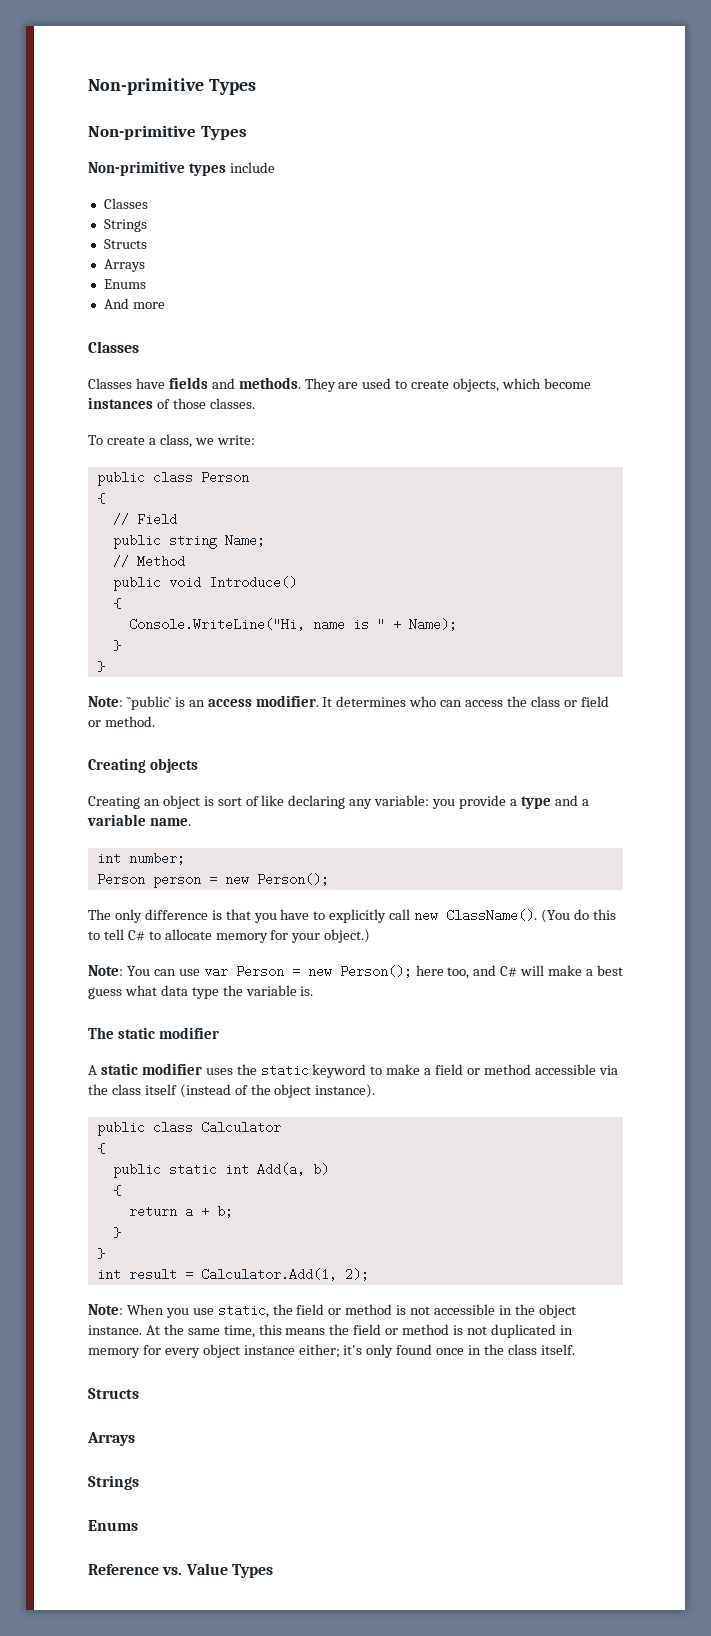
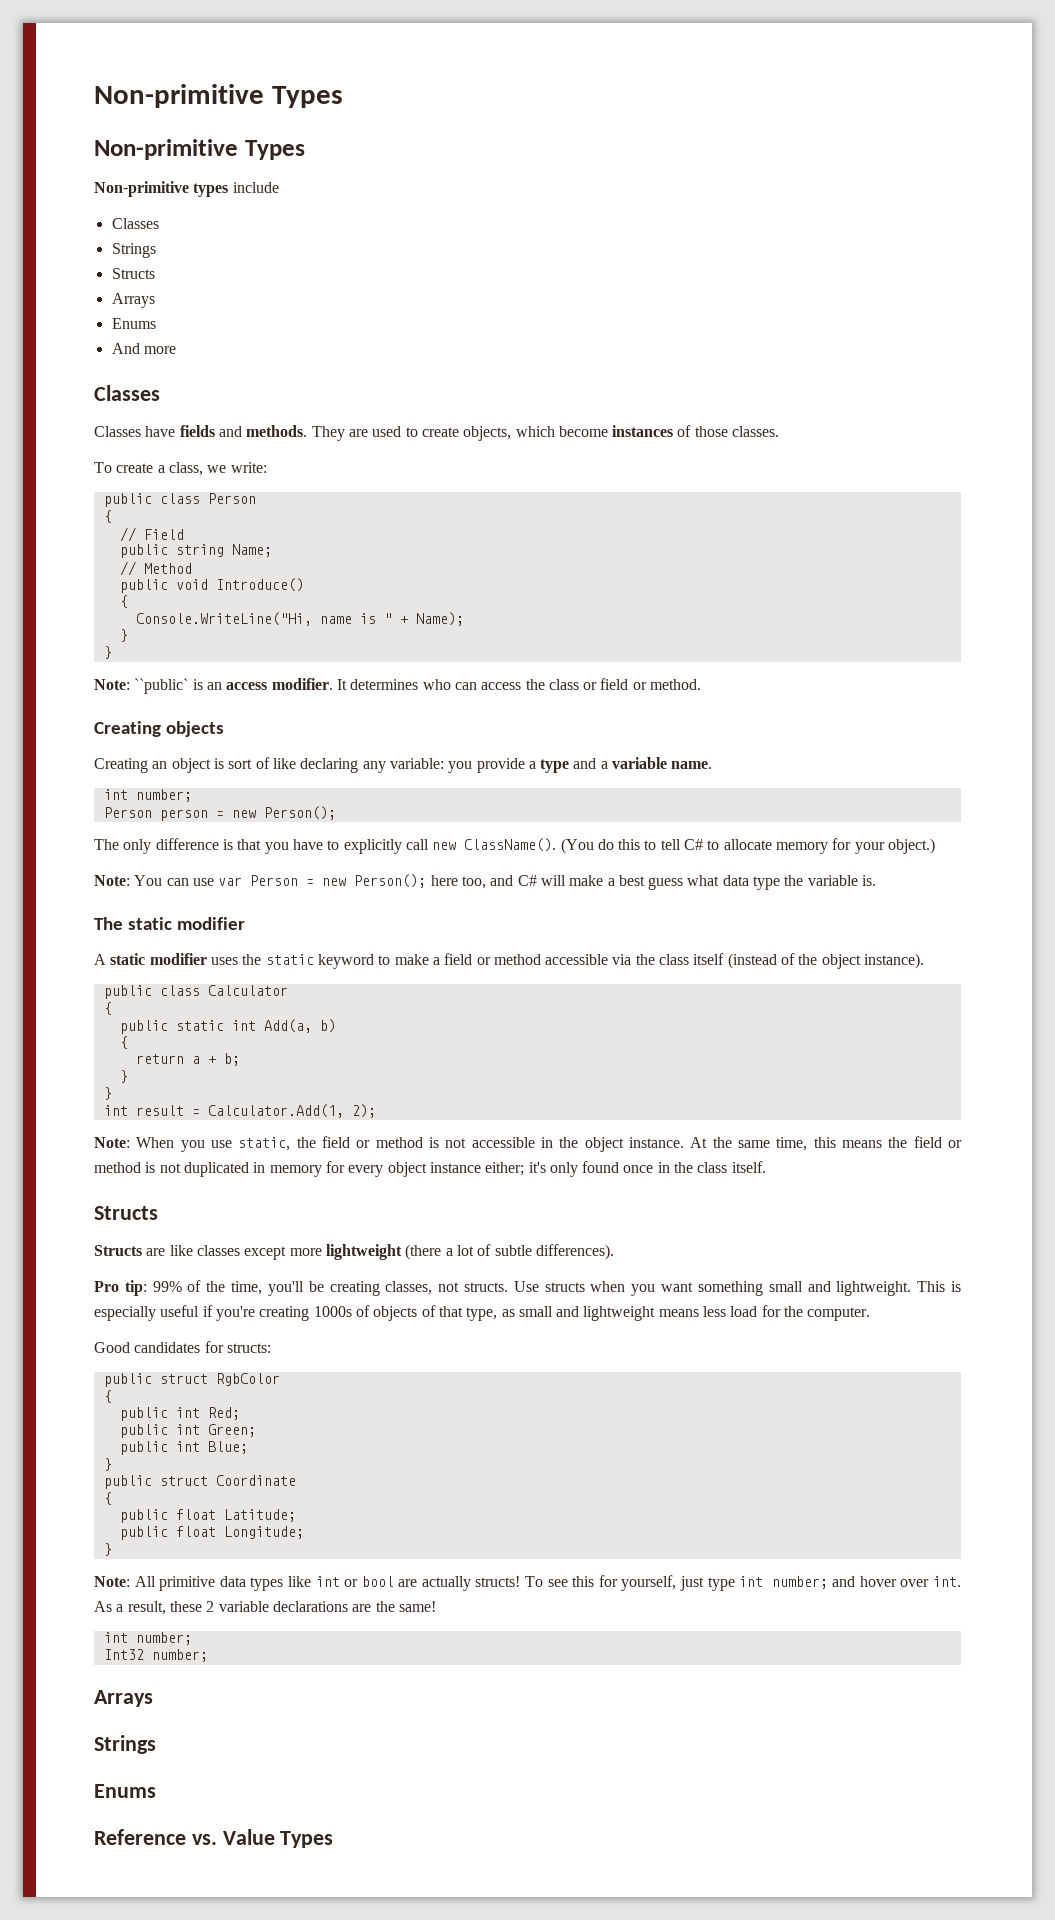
(139, 1393) none -> [94,1244,614,1260] [94,1280,962,1296] [94,1305,871,1321] [94,1341,271,1353] [103,1373,280,1387] [103,1390,112,1403] [119,1407,240,1421] [119,1424,256,1438] [119,1441,248,1455] [103,1458,112,1471] [103,1475,296,1489] [103,1492,112,1505] [119,1509,296,1523] [119,1526,304,1540] [103,1543,112,1556] [94,1575,962,1591] [94,1601,436,1615] [103,1632,192,1645] [103,1649,208,1662] // Structs are like classes except more lightweight (there a lot of subtle differences). // Pro tip: 99% of the time, you'll be creating classes, not structs. Use structs when you want something small and lightweight. This is especially useful if you're creating 1000s of objects of that type, as small and lightweight means less load for the computer. // Good candidates for structs: // public struct RgbColor // { // public int Red; // public int Green; // public int Blue; // } // public struct Coordinate // { // public float Latitude; // public float Longitude; // } // Note: All primitive data types like int or bool are actually structs! To see this for yourself, just type int number; and hover over int. As a result, these 2 variable declarations are the same! // int number; // Int32 number;

